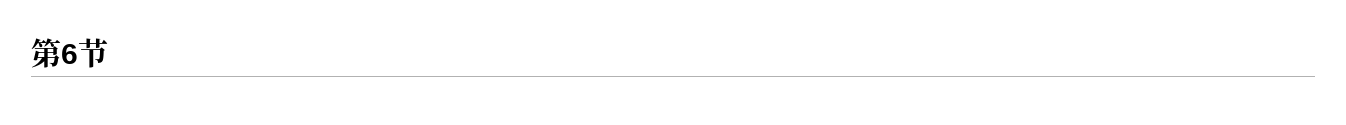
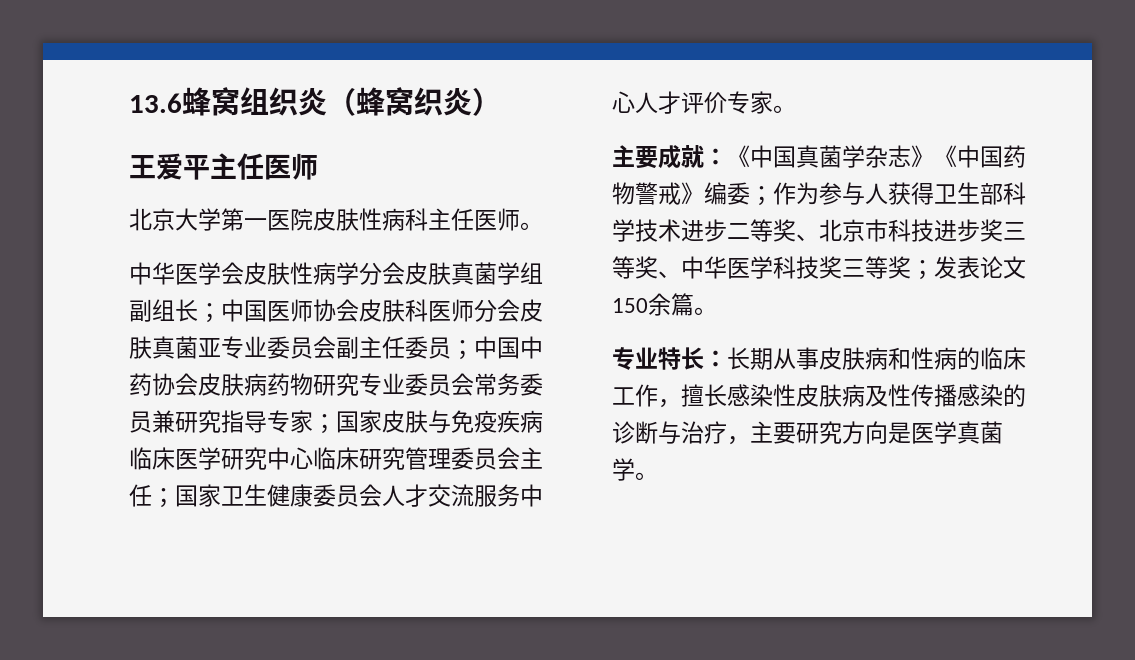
[31,38,108,68] 第6节 -> [129,87,501,116] [129,153,318,180] [129,208,543,231] [129,262,543,285] [129,299,543,323] [129,336,543,360] [129,373,543,396] [129,410,543,434] [129,447,543,470] [129,484,543,508] [612,91,796,114] [612,145,1026,169] [612,182,1026,206] [612,219,1026,242] [612,256,1026,280] [612,293,717,316] [612,347,1026,370] [612,384,1026,408] [612,421,1003,445] [612,458,658,481] 13.6蜂窝组织炎（蜂窝织炎） // 王爱平主任医师 // 北京大学第一医院皮肤性病科主任医师。 // 中华医学会皮肤性病学分会皮肤真菌学组副组长；中国医师协会皮肤科医师分会皮肤真菌亚专业委员会副主任委员；中国中药协会皮肤病药物研究专业委员会常务委员兼研究指导专家；国家皮肤与免疫疾病临床医学研究中心临床研究管理委员会主任；国家卫生健康委员会人才交流服务中心人才评价专家。 // 主要成就：《中国真菌学杂志》《中国药物警戒》编委；作为参与人获得卫生部科学技术进步二等奖、北京市科技进步奖三等奖、中华医学科技奖三等奖；发表论文150余篇。 // 专业特长：长期从事皮肤病和性病的临床工作，擅长感染性皮肤病及性传播感染的诊断与治疗，主要研究方向是医学真菌学。

